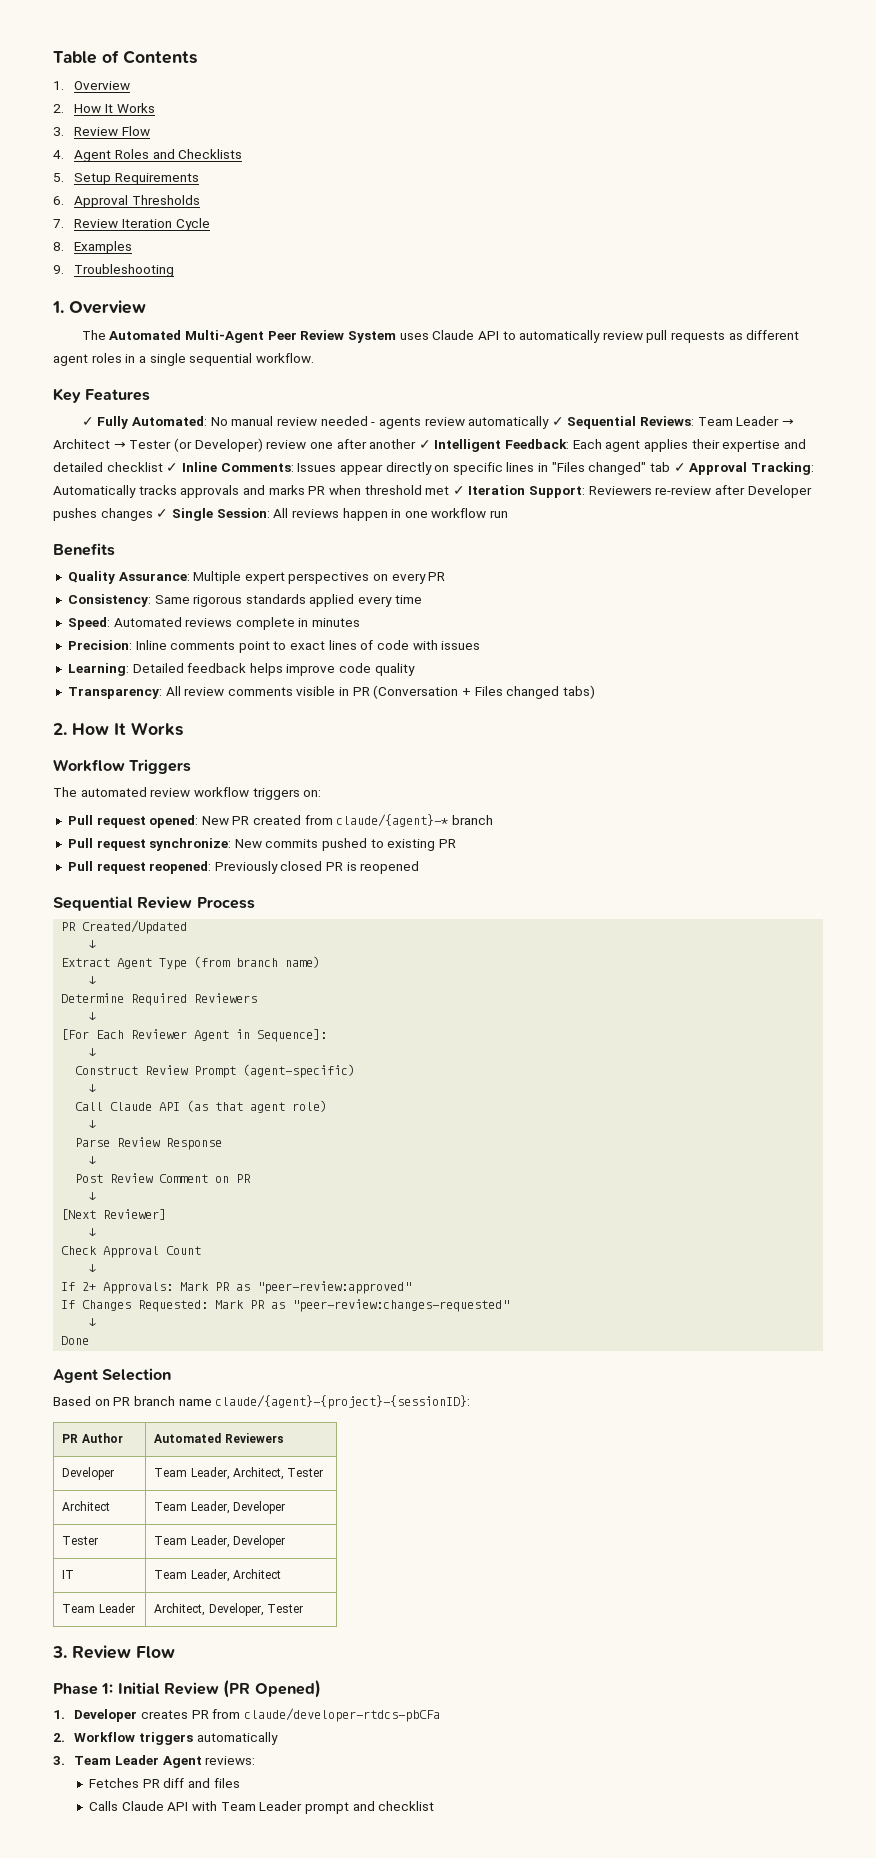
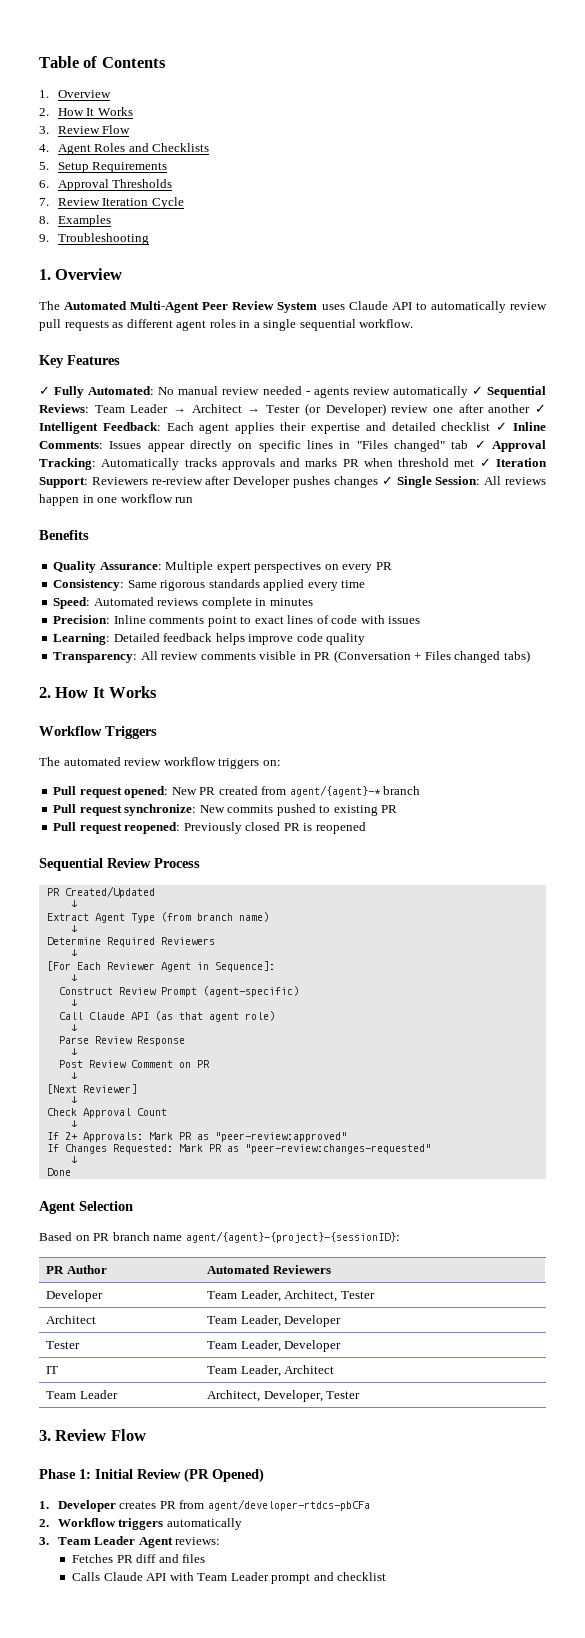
[336,814,449,827] claude/{agent}-* -> [289,785,381,797] agent/{agent}-*
[215,1395,471,1409] claude/{agent}-{project}-{sessionID}: -> [185,1231,400,1243] agent/{agent}-{project}-{sessionID}:
[243,1708,440,1722] claude/developer-rtdcs-pbCFa -> [207,1499,370,1511] agent/developer-rtdcs-pbCFa

